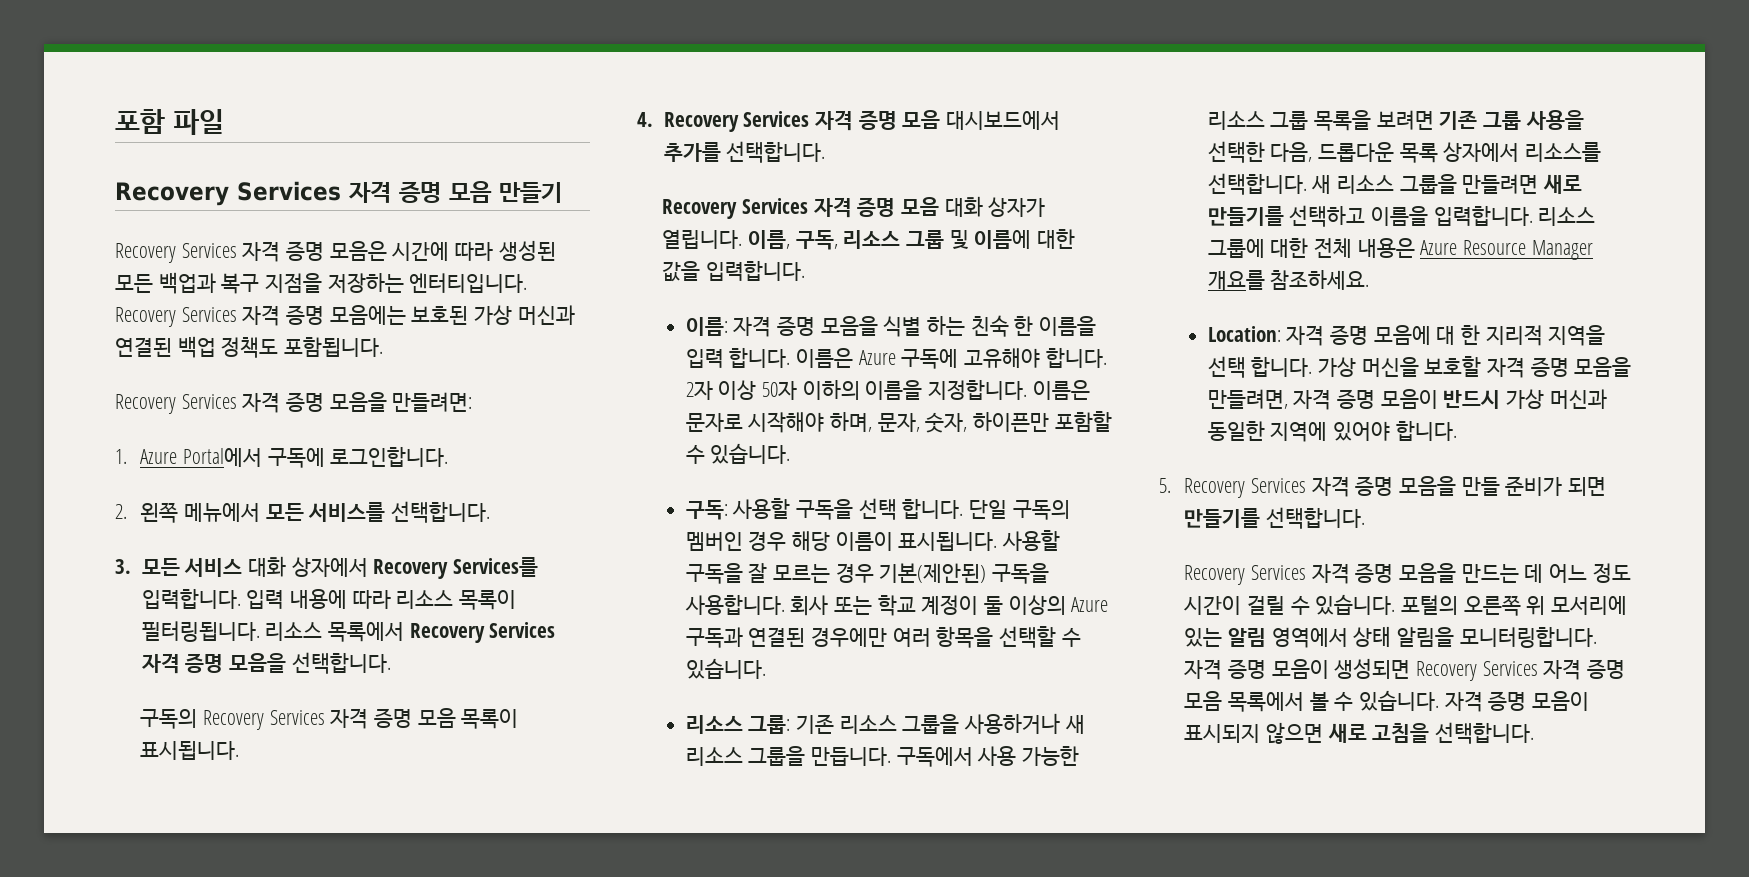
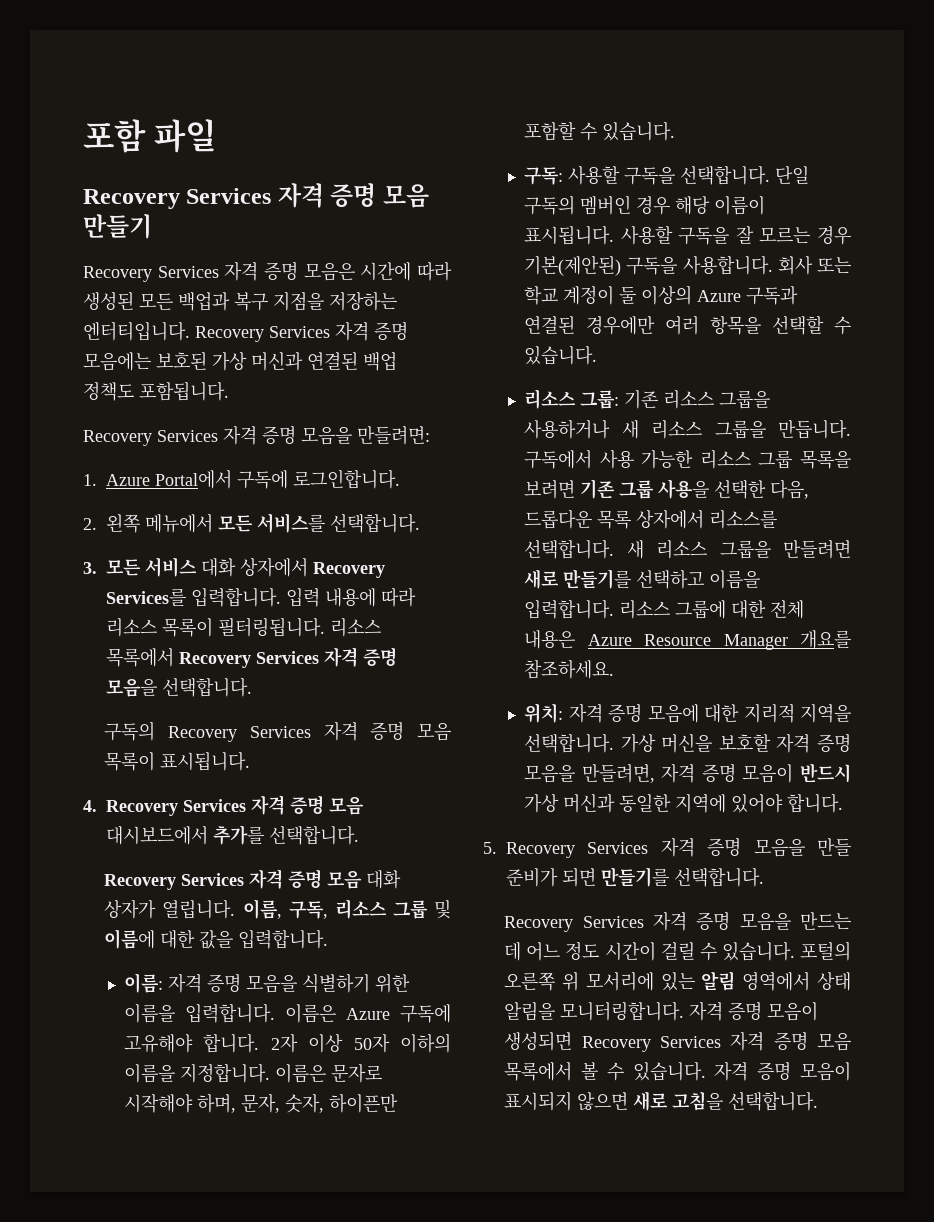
[883,315,1096,337] [685,347,791,368] 식별 하는 친숙 한 이름을 입력 합니다. -> [302,974,411,993] [124,1003,276,1023] 식별하기 위한 이름을 입력합니다.
[858,498,964,520] 선택 합니다. -> [680,165,771,185] 선택합니다.
[1207,326,1281,342] Location: -> [524,703,564,723] 위치:
[1436,325,1606,346] [1207,356,1313,378] 대 한 지리적 지역을 선택 합니다. -> [704,703,851,723] [524,733,615,753] 대한 지리적 지역을 선택합니다.

